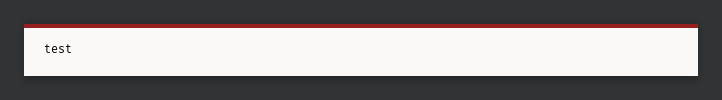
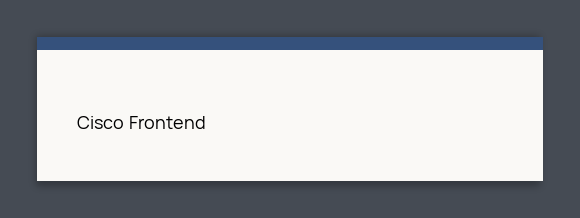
[44,44,72,53] test -> [77,116,206,129] Cisco Frontend

